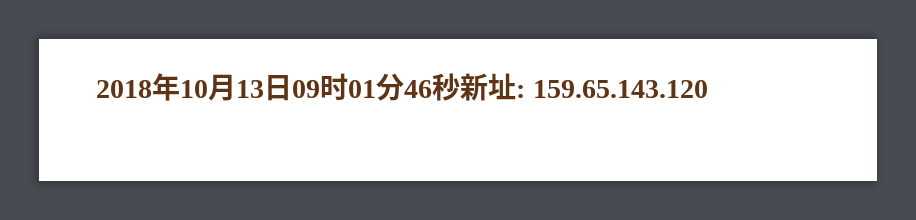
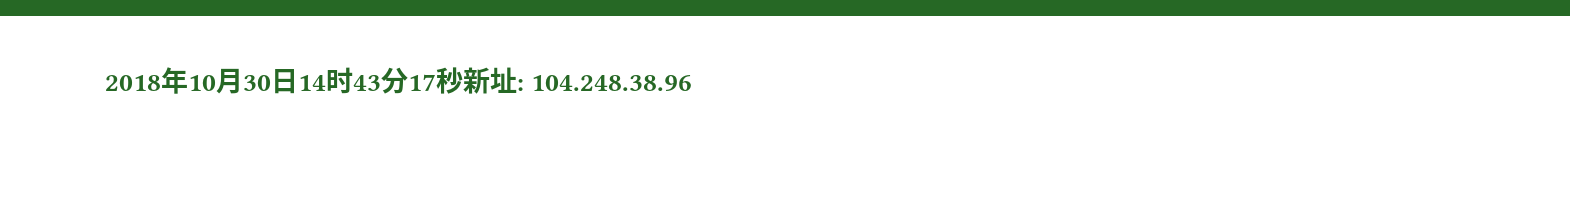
[236,73,432,101] 13日09时01分46 -> [243,67,436,94] 30日14时43分17
[532,80,708,98] 159.65.143.120 -> [531,75,693,91] 104.248.38.96

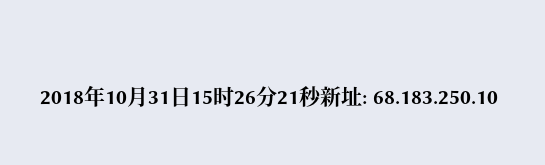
[243,67,436,94] 30日14时43分17 -> [148,86,299,107] 31日15时26分21
[531,75,693,91] 104.248.38.96 -> [372,90,498,105] 68.183.250.10

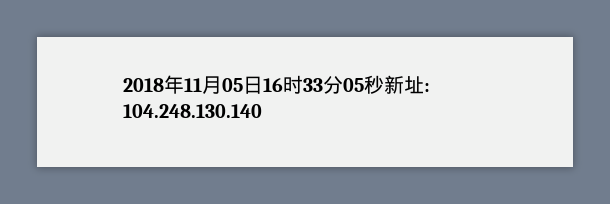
[105,86,299,107] 10月31日15时26分21 -> [184,75,364,94] 11月05日16时33分05
[372,90,498,105] 68.183.250.10 -> [123,104,262,118] 104.248.130.140

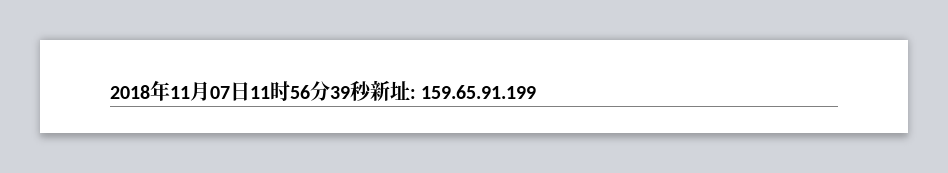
[222,75,364,94] 05日16时33分05 -> [210,81,350,101] 07日11时56分39
[123,104,262,118] 104.248.130.140 -> [421,85,537,99] 159.65.91.199

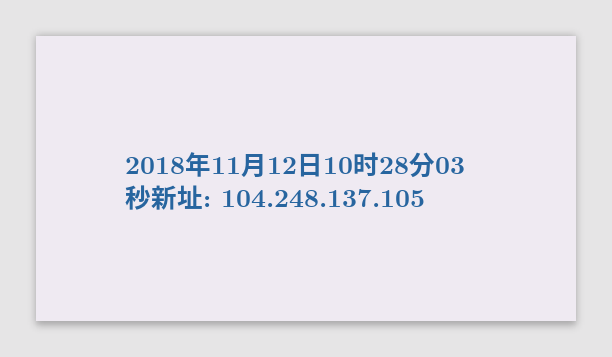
[210,81,350,101] 07日11时56分39 -> [267,152,465,178] 12日10时28分03
[421,85,537,99] 159.65.91.199 -> [221,189,425,208] 104.248.137.105

